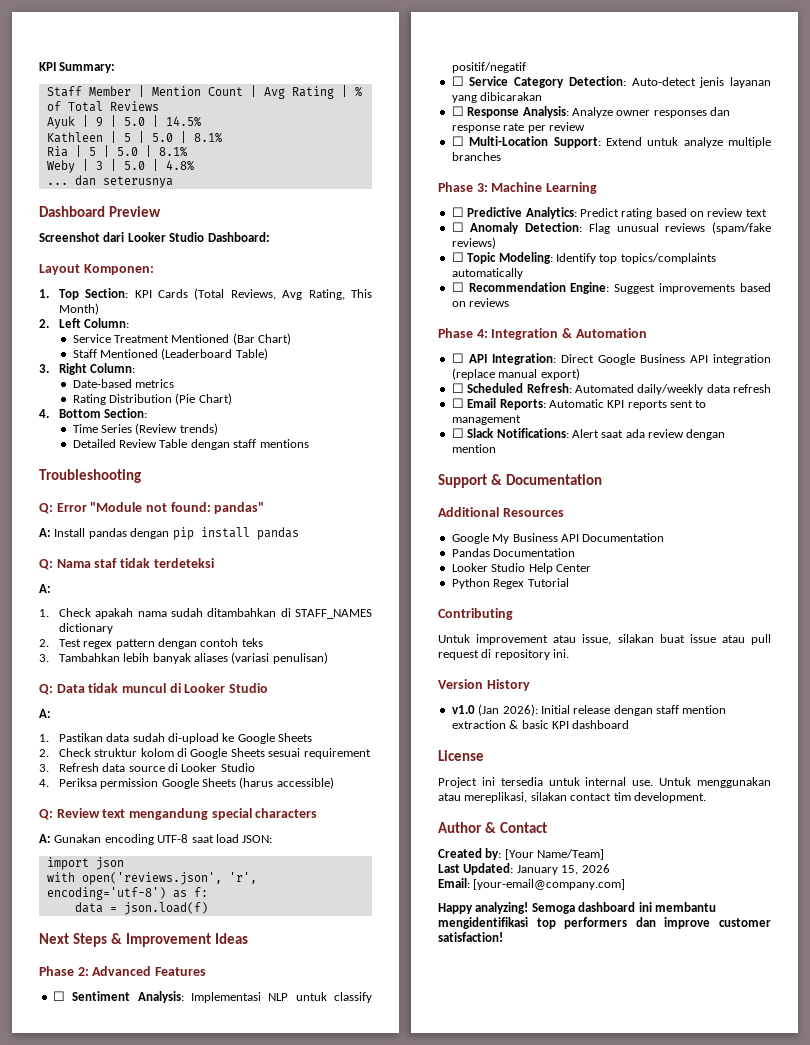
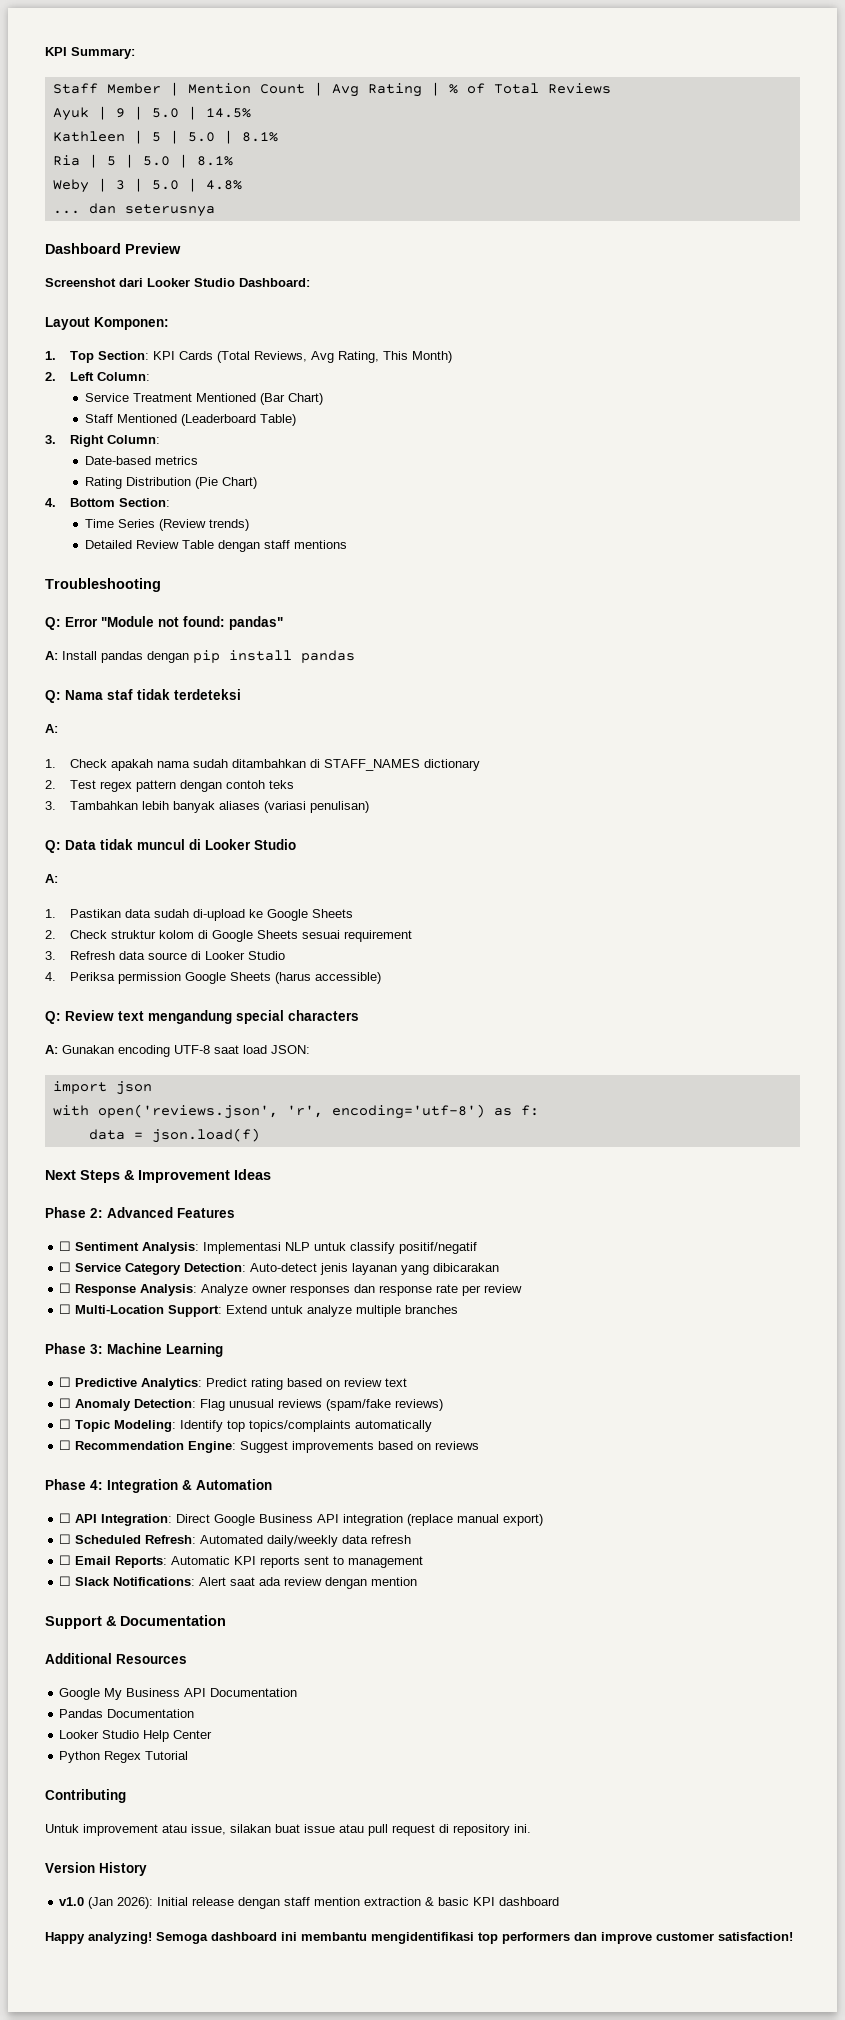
[438,750,484,761] [438,777,771,788] [438,792,706,803] [438,822,547,833] [438,848,605,860] [438,863,610,875] [438,878,626,890] // License // Project ini tersedia untuk internal use. Untuk menggunakan atau mereplikasi, silakan contact tim development. // Author & Contact // Created by: [Your Name/Team] // Last Updated: January 15, 2026 // Email: [your-email@company.com] -> (560, 1901) none

